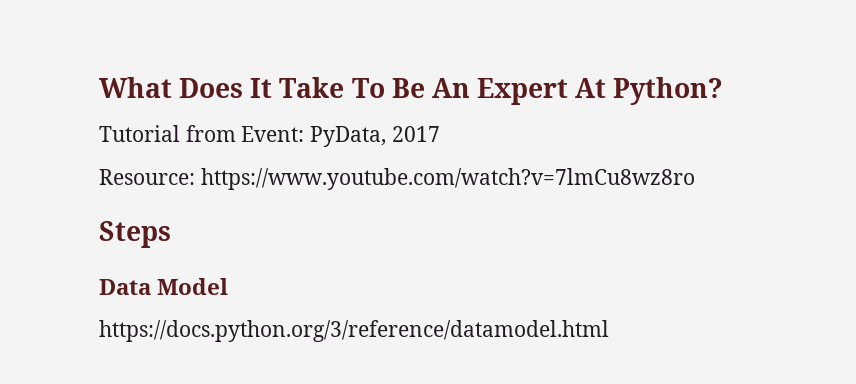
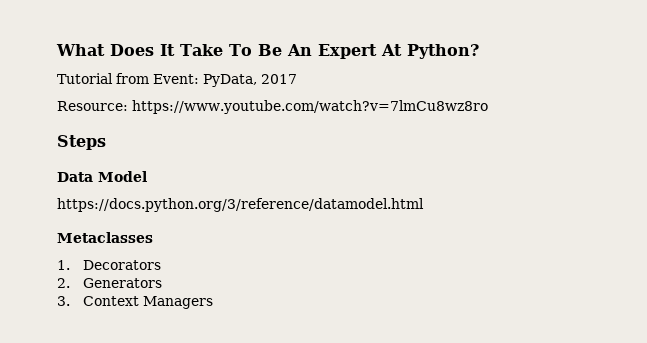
(609, 331) none -> [57,232,153,243] [57,260,161,270] [57,278,162,288] [57,296,213,309] // Metaclasses // 1. Decorators // 2. Generators // 3. Context Managers

